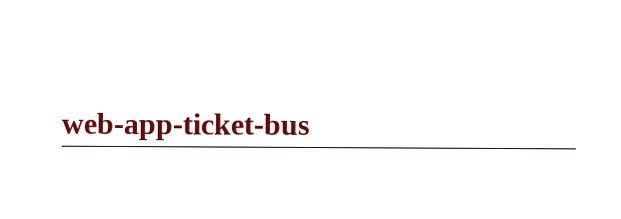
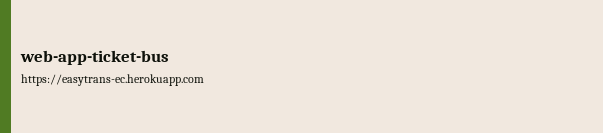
(310, 126) none -> [21,74,204,86] // https://easytrans-ec.herokuapp.com

